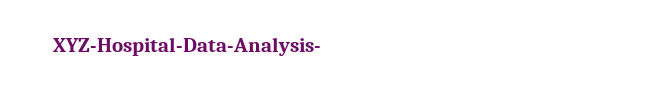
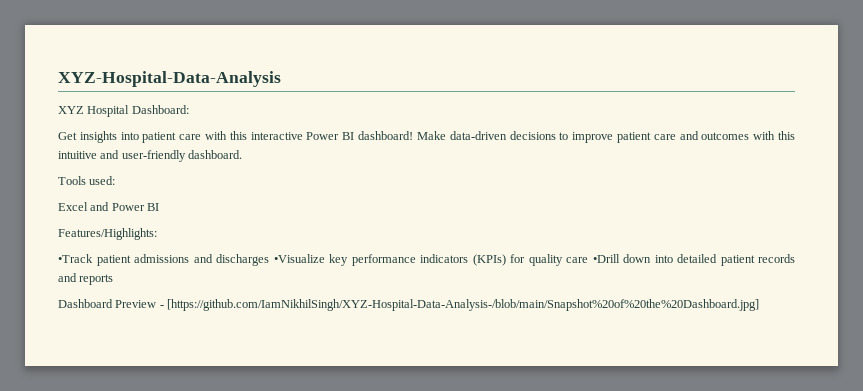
[53,37,321,56] XYZ-Hospital-Data-Analysis- -> [58,71,281,87] [58,105,189,117] [58,131,796,143] [58,150,243,162] [58,176,116,185] [58,202,160,211] [58,228,157,240] [58,254,795,266] [58,273,114,285] [58,299,760,311] XYZ-Hospital-Data-Analysis // XYZ Hospital Dashboard: // Get insights into patient care with this interactive Power BI dashboard! Make data-driven decisions to improve patient care and outcomes with this intuitive and user-friendly dashboard. // Tools used: // Excel and Power BI // Features/Highlights: // •Track patient admissions and discharges •Visualize key performance indicators (KPIs) for quality care •Drill down into detailed patient records and reports // Dashboard Preview - [https://github.com/IamNikhilSingh/XYZ-Hospital-Data-Analysis-/blob/main/Snapshot%20of%20the%20Dashboard.jpg]

